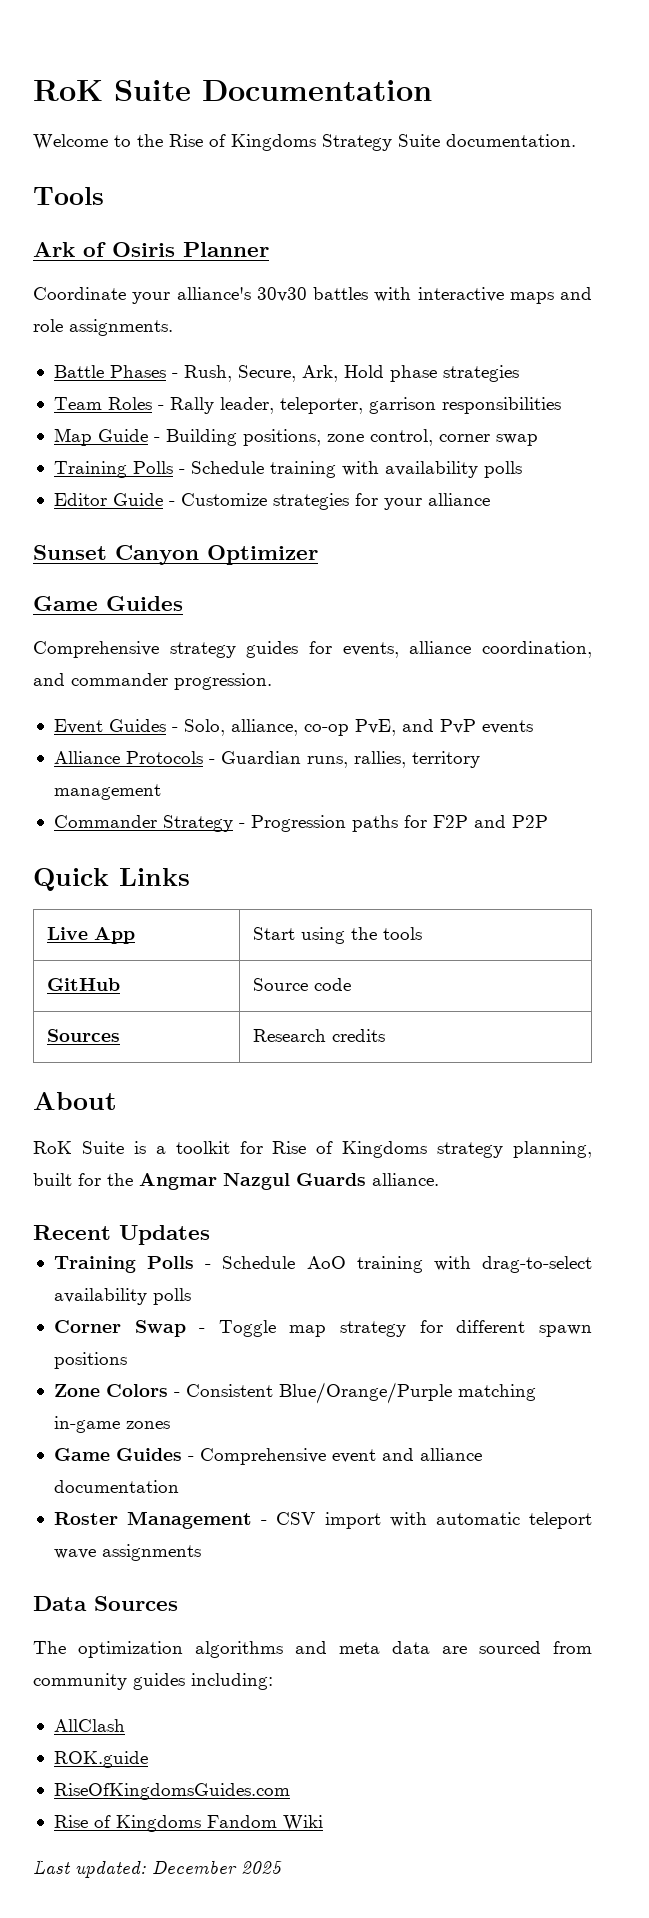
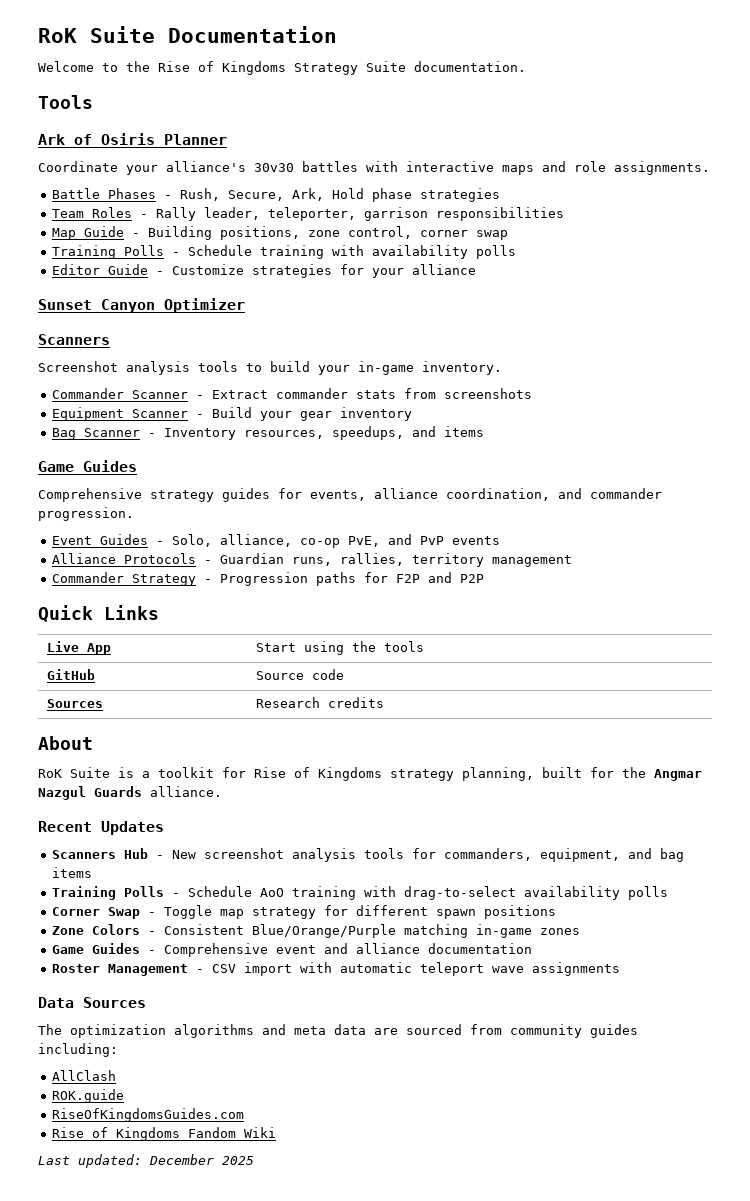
(318, 555) none -> [38,334,110,345] [38,361,502,375] [52,388,533,399] [52,407,413,421] [52,426,485,440] // Scanners // Screenshot analysis tools to build your in-game inventory. // Commander Scanner - Extract commander stats from screenshots // Equipment Scanner - Build your gear inventory // Bag Scanner - Inventory resources, speedups, and items
(210, 1235) none -> [52,848,685,862] [52,867,93,878] // Scanners Hub - New screenshot analysis tools for commanders, equipment, and bag items

